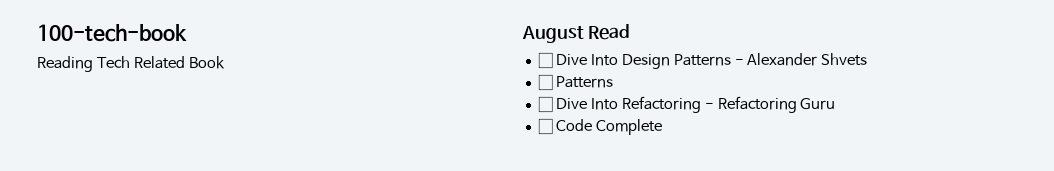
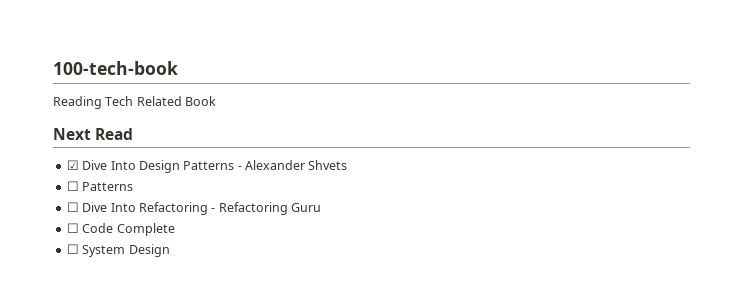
[522,26,584,43] August -> [53,128,91,140] Next
[537,52,553,69] ☐ -> [66,160,79,170] ☑
(662, 127) none -> [66,244,170,257] // ☐ System Design

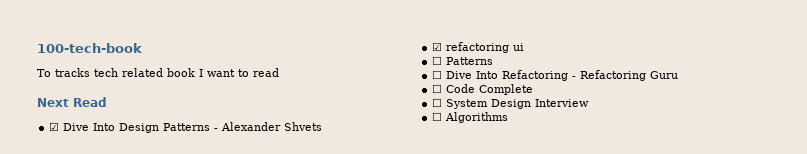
[53,96,217,109] Reading Tech Related Book -> [37,68,279,77] To tracks tech related book I want to read
(348, 165) none -> [432,42,525,53] // ☑ refactoring ui
(170, 250) none -> [535,99,590,107] [432,112,509,123] Interview // ☐ Algorithms

